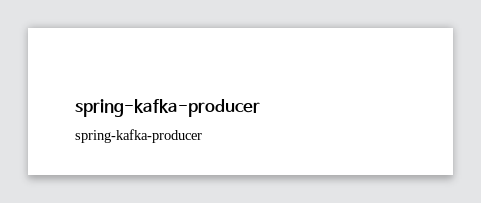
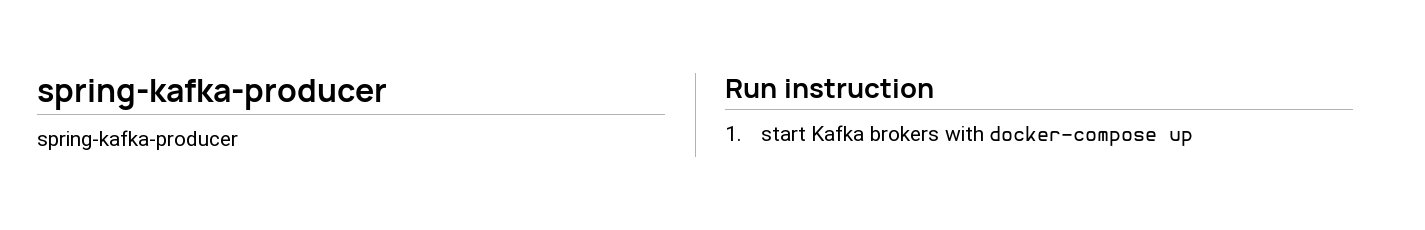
(202, 136) none -> [725,79,935,98] [725,125,1194,146] // Run instruction // 1. start Kafka brokers with docker-compose up

